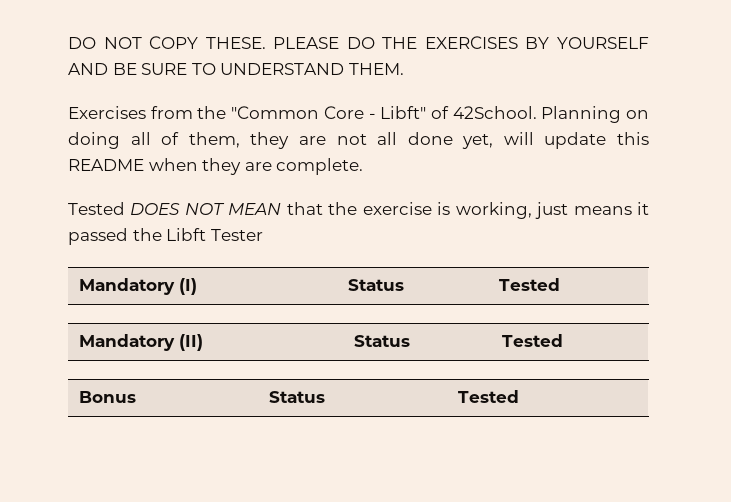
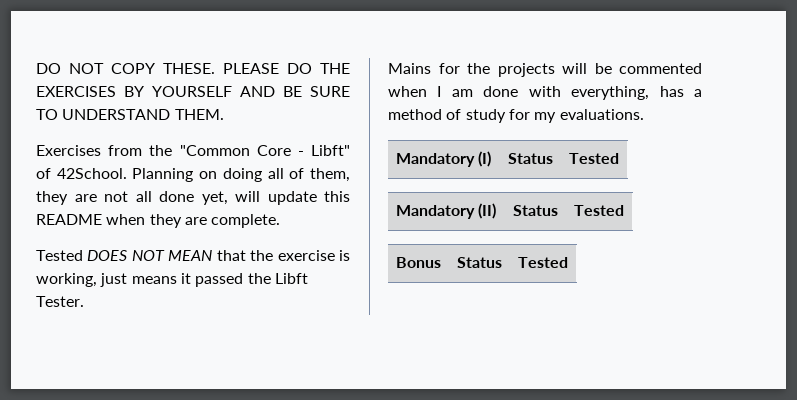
[210,229,263,241] Tester -> [36,296,84,307] [388,63,702,77] [388,86,702,100] [388,109,644,123] Tester. // Mains for the projects will be commented when I am done with everything, has a method of study for my evaluations.

